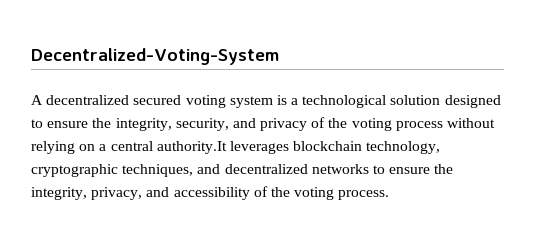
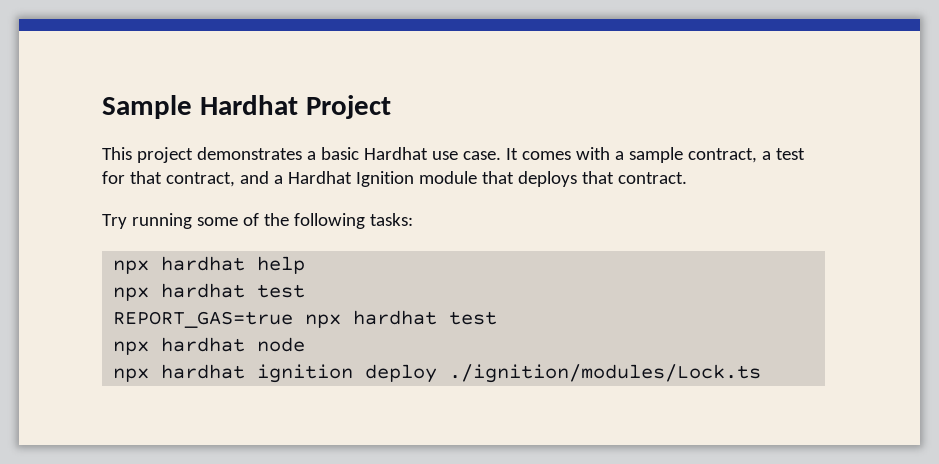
[31,48,279,65] [31,95,501,108] [31,117,496,131] [31,141,441,154] [31,164,454,177] [31,186,390,200] Decentralized-Voting-System // A decentralized secured voting system is a technological solution designed to ensure the integrity, security, and privacy of the voting process without relying on a central authority.It leverages blockchain technology, cryptographic techniques, and decentralized networks to ensure the integrity, privacy, and accessibility of the voting process. -> [102,95,391,119] [102,147,805,163] [102,171,687,187] [102,213,413,229] [113,256,306,274] [113,283,306,301] [113,310,498,328] [113,337,306,355] [113,364,762,383] Sample Hardhat Project // This project demonstrates a basic Hardhat use case. It comes with a sample contract, a test for that contract, and a Hardhat Ignition module that deploys that contract. // Try running some of the following tasks: // npx hardhat help // npx hardhat test // REPORT_GAS=true npx hardhat test // npx hardhat node // npx hardhat ignition deploy ./ignition/modules/Lock.ts

